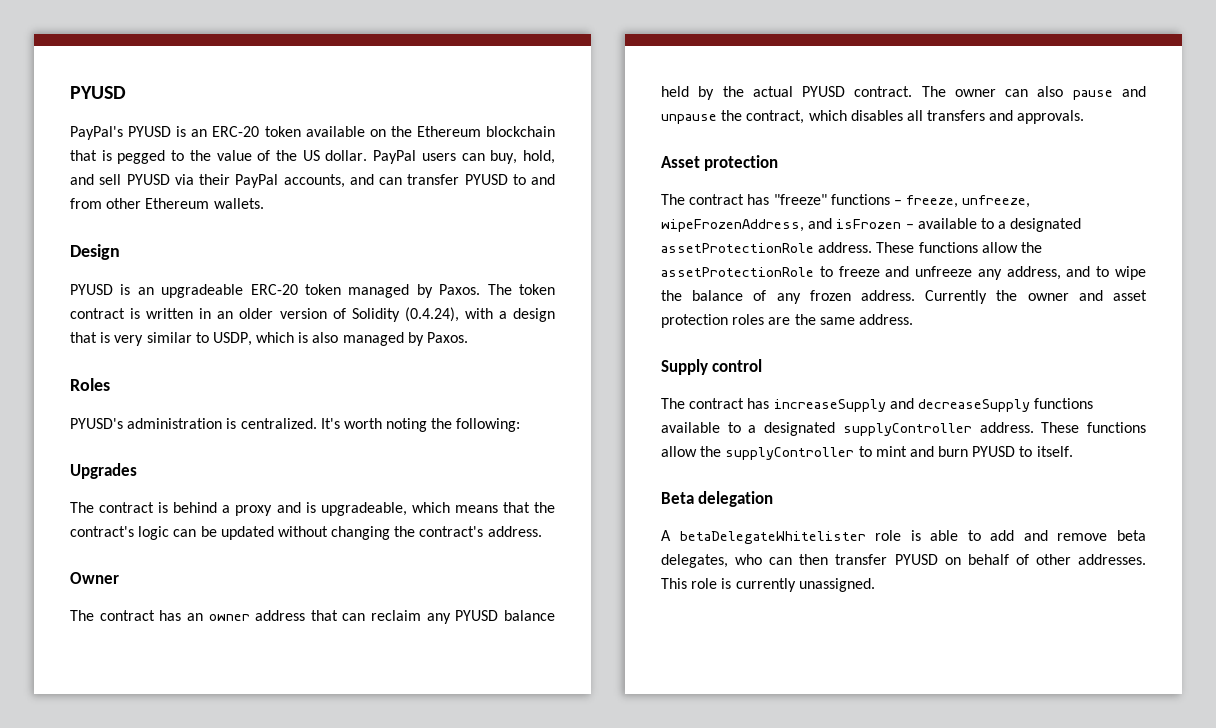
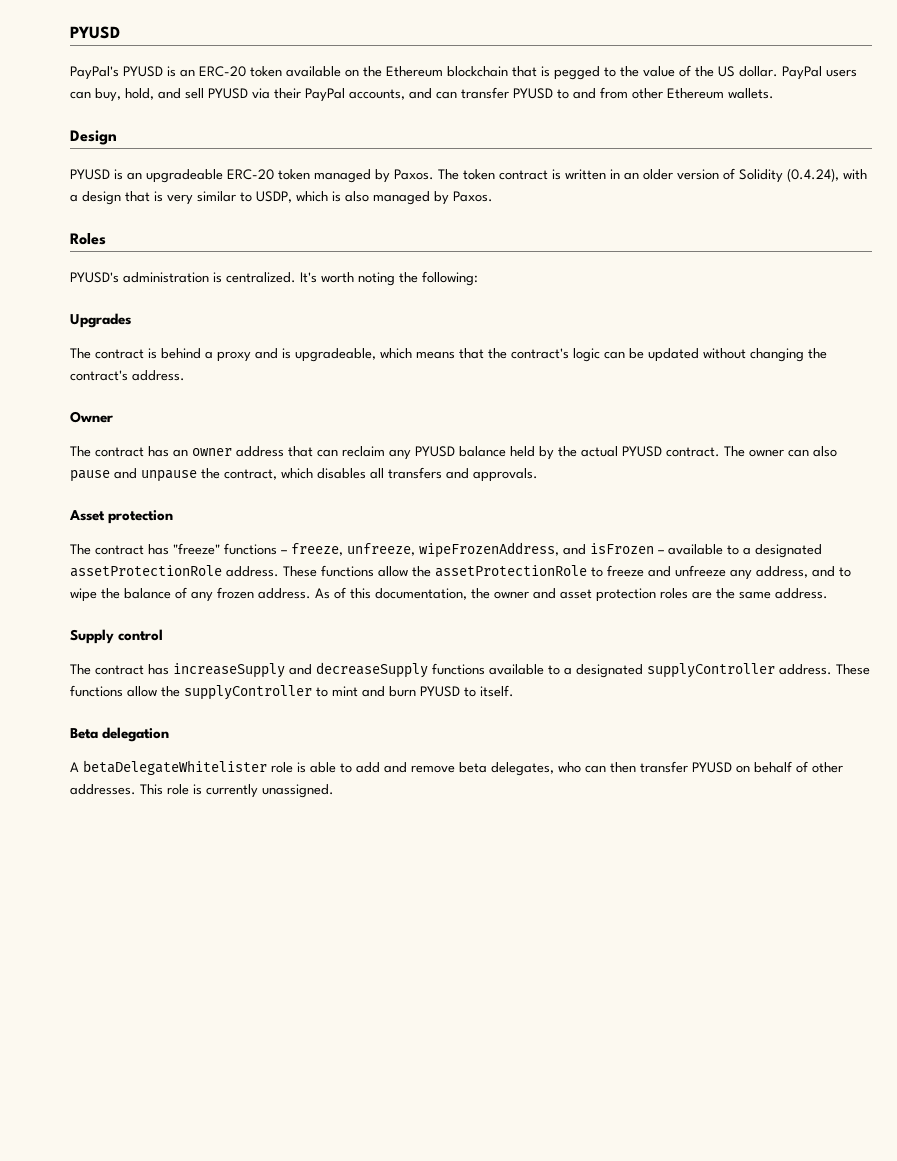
[925,290,988,304] Currently -> [315,587,467,600] As of this documentation,

